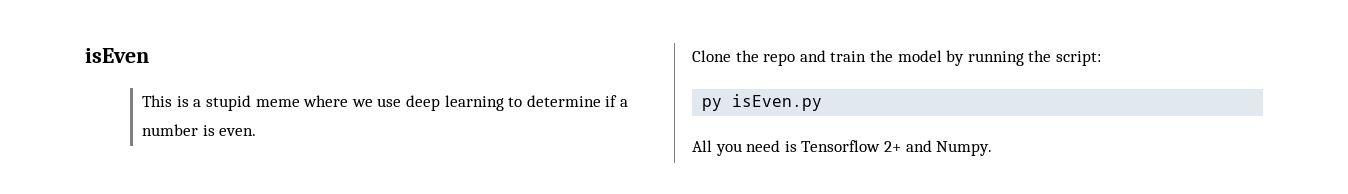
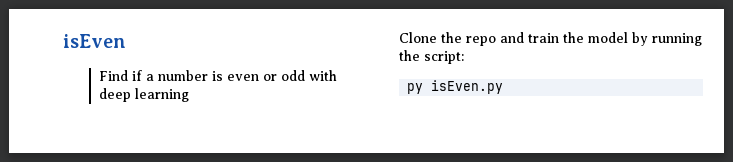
[142,95,628,111] [142,124,257,136] This is a stupid meme where we use deep learning to determine if a number is even. -> [99,70,338,81] [99,88,190,102] Find if a number is even or odd with deep learning
[692,140,993,156] // All you need is Tensorflow 2+ and Numpy. -> (504, 87) none

